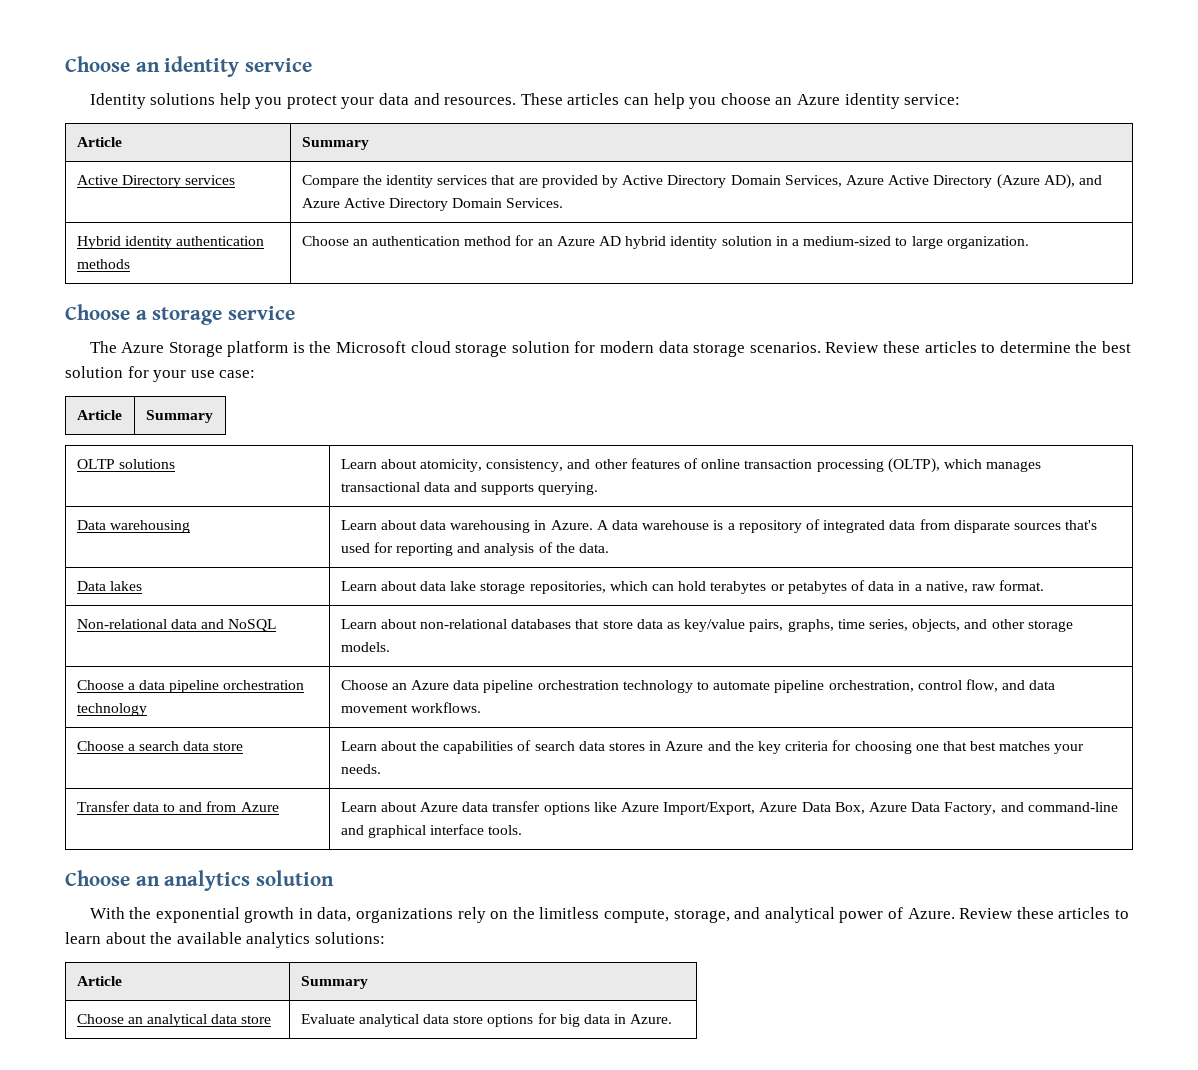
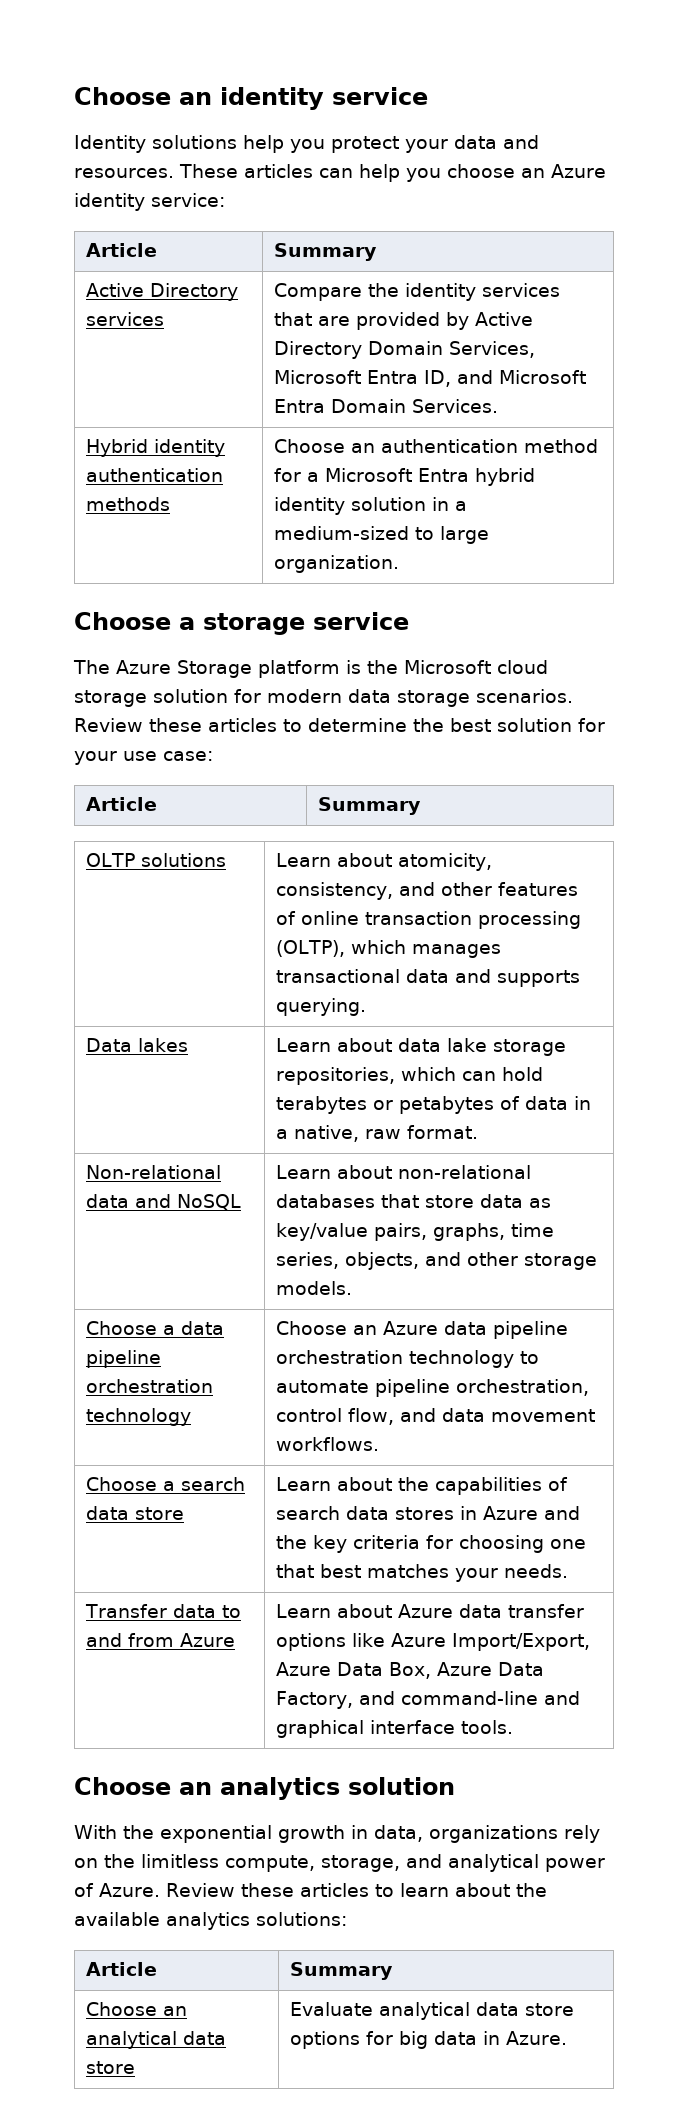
[845,174,1102,189] [301,198,449,211] Azure Active Directory (Azure AD), and Azure Active Directory -> [274,370,587,387] [274,399,326,413] Microsoft Entra ID, and Microsoft Entra
[537,236,622,246] an Azure AD -> [307,468,470,482] a Microsoft Entra
[76,520,190,533] [340,519,1098,533] [340,542,610,556] // Data warehousing | Learn about data warehousing in Azure. A data warehouse is a repository of integrated data from disparate sources that's used for reporting and analysis of the data. -> (367, 1007) none

